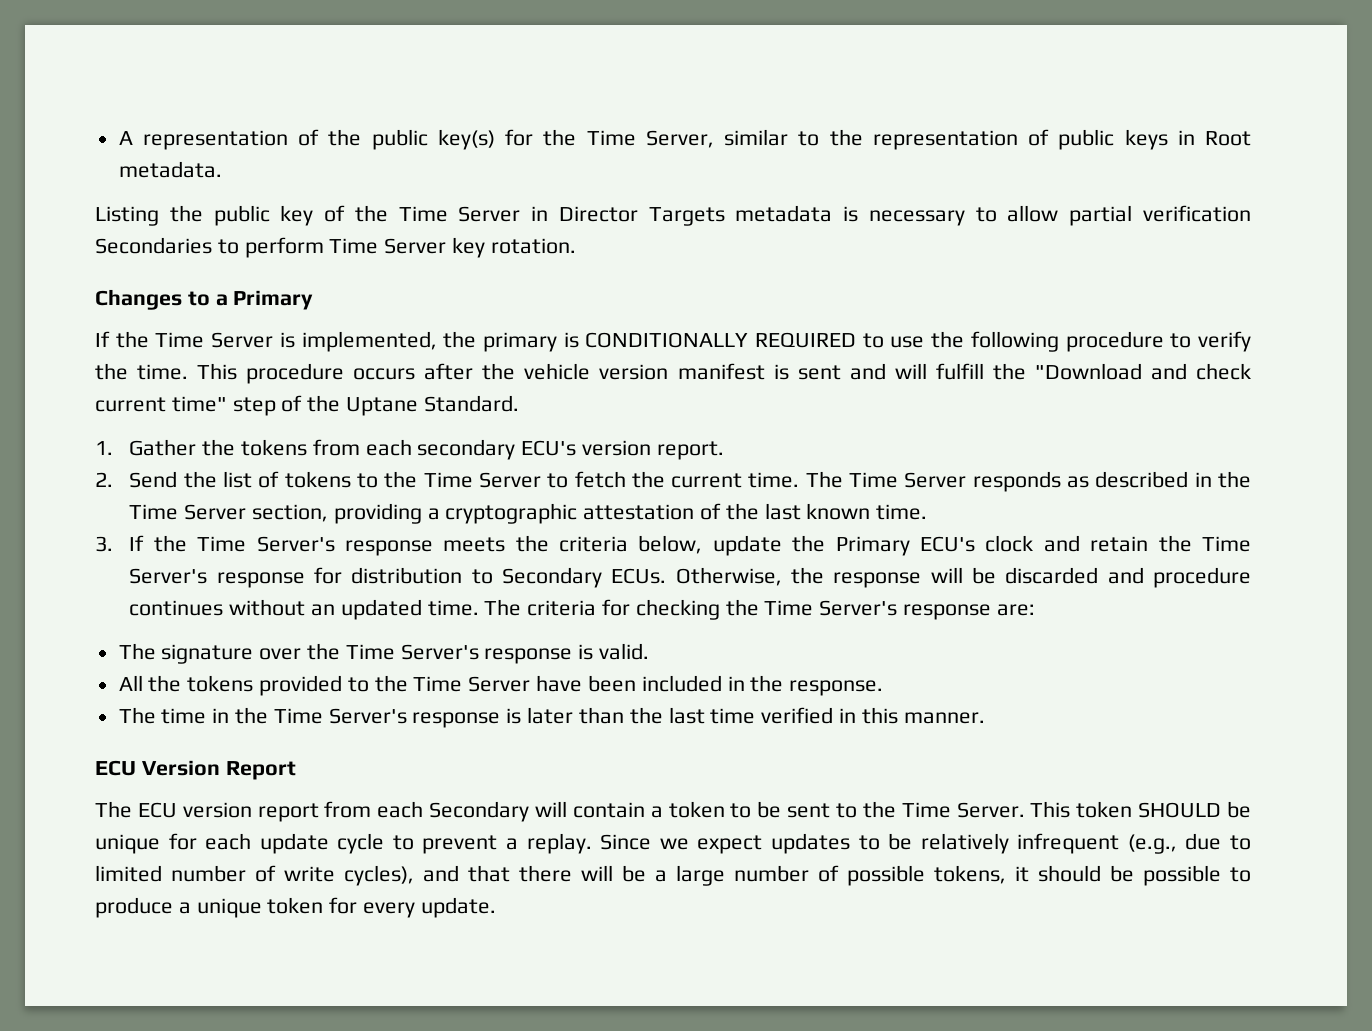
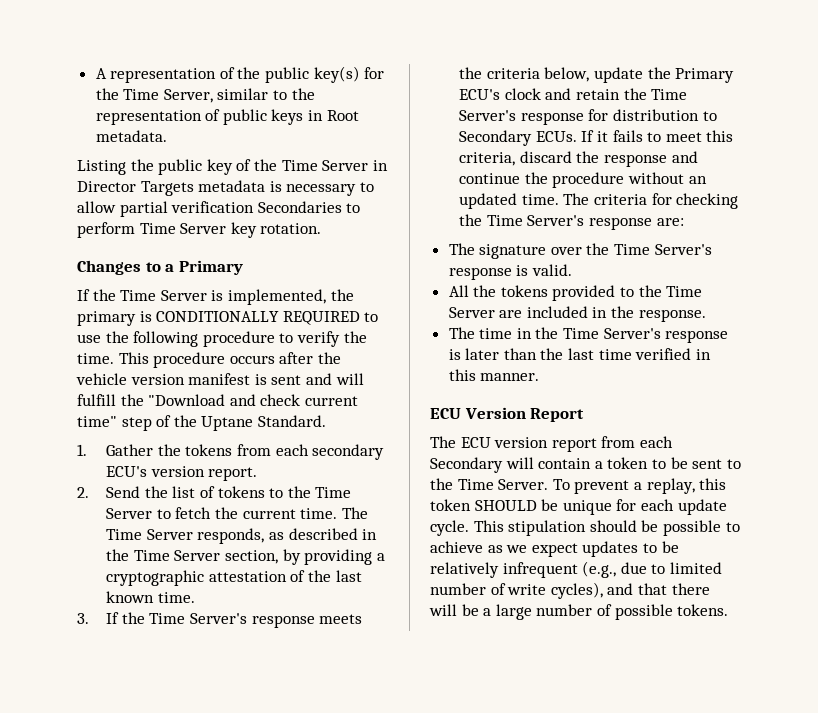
[972,471,1061,492] responds -> [197,528,265,544] responds,
(328, 513) none -> [282,549,301,565] by
[675,567,1252,588] [129,600,224,616] Otherwise, the response will be discarded and procedure continues -> [581,130,734,142] [459,151,698,167] [459,172,625,188] If it fails to meet this criteria, discard the response and continue the procedure
[536,675,636,692] have been -> [499,310,523,318] are
[1030,801,1071,818] This -> [552,478,727,494] To prevent a replay, this
[337,833,652,854] cycle to prevent a replay. Since -> [430,520,740,536] [430,541,503,553] cycle. This stipulation should be possible to achieve as
[934,865,1251,886] [95,897,496,918] tokens, it should be possible to produce a unique token for every update. -> [677,604,729,616] tokens.

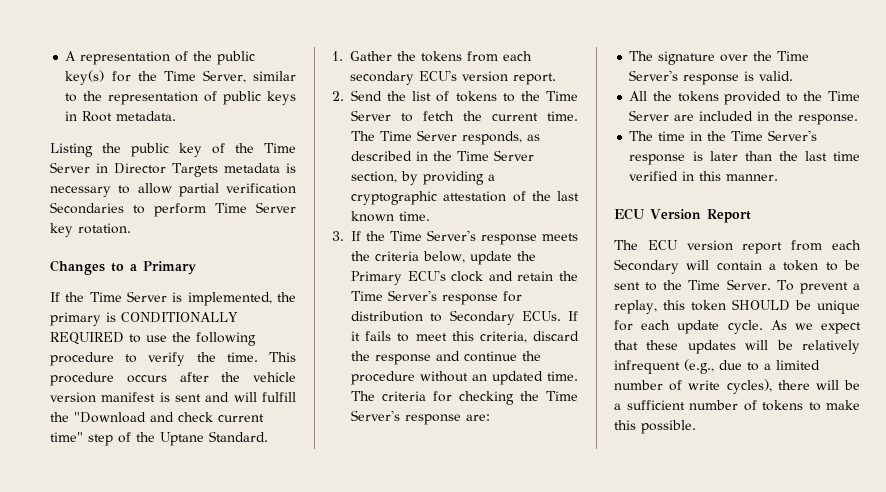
[473,520,740,536] [430,541,657,557] This stipulation should be possible to achieve as we expect updates to -> [770,320,861,334] [614,340,769,354] As we expect that these updates will
(666, 569) none -> [764,363,771,370] a
[607,583,667,595] and that -> (772, 386) none
[495,604,729,620] large number of possible tokens. -> [626,400,860,411] [614,420,696,434] sufficient number of tokens to make this possible.

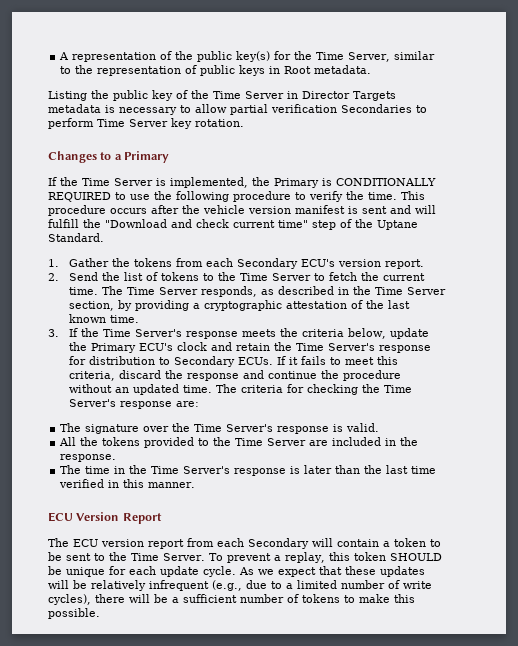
[50,312,101,326] primary -> [274,178,319,188] Primary
[350,71,415,85] secondary -> [237,258,299,269] Secondary

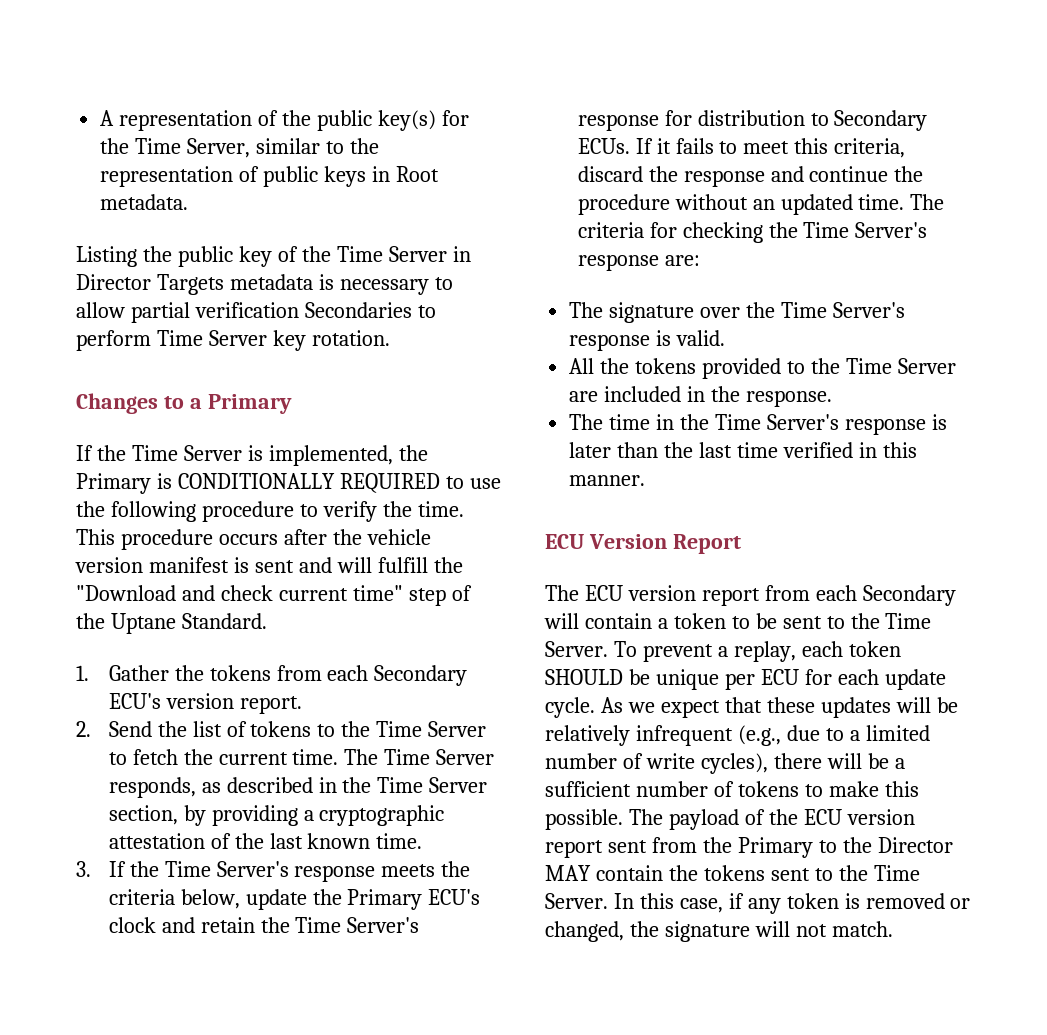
[328,552,350,561] this -> [801,641,843,657] each
(105, 572) none -> [724,669,799,690] per ECU
(100, 613) none -> [628,809,915,830] [545,837,953,858] [545,865,920,881] [545,893,971,914] [545,921,893,942] The payload of the ECU version report sent from the Primary to the Director MAY contain the tokens sent to the Time Server. In this case, if any token is removed or changed, the signature will not match.

